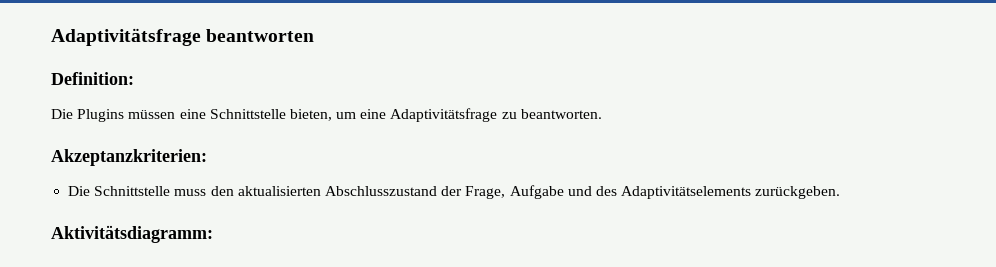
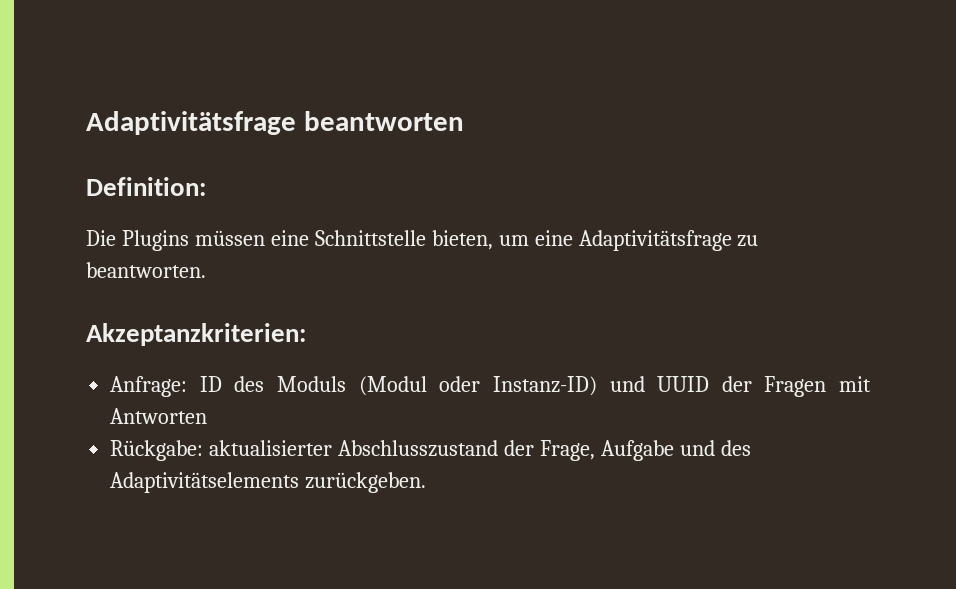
[68,186,321,196] Die Schnittstelle muss den aktualisierten -> [110,376,871,397] [110,408,208,424] [110,440,333,461] Anfrage: ID des Moduls (Modul oder Instanz-ID) und UUID der Fragen mit Antworten // Rückgabe: aktualisierter
[51,225,213,243] // Aktivitätsdiagramm: -> (427, 482) none

